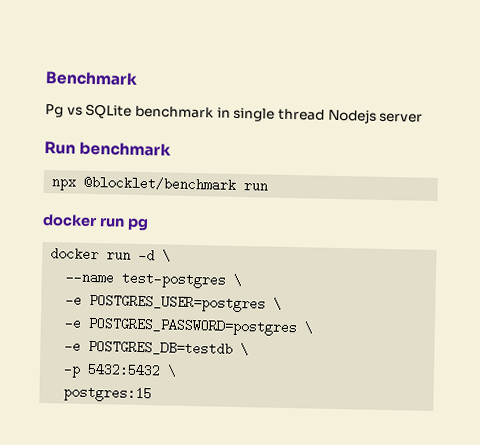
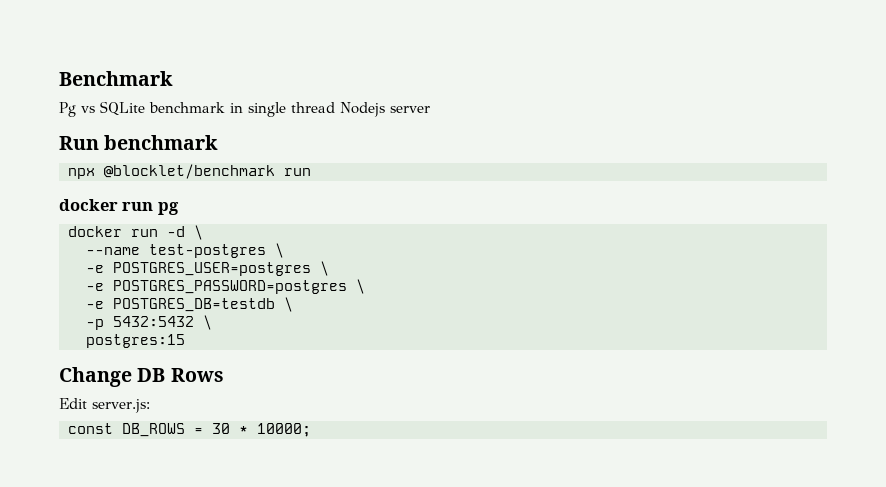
(153, 394) none -> [59,367,224,387] [59,398,150,413] [68,423,311,437] // Change DB Rows // Edit server.js: // const DB_ROWS = 30 * 10000;

